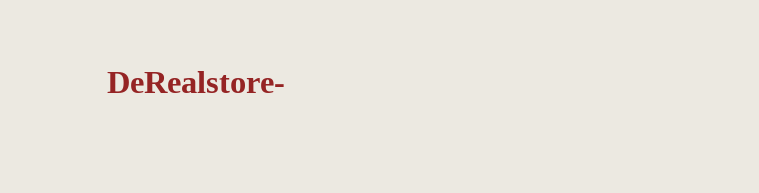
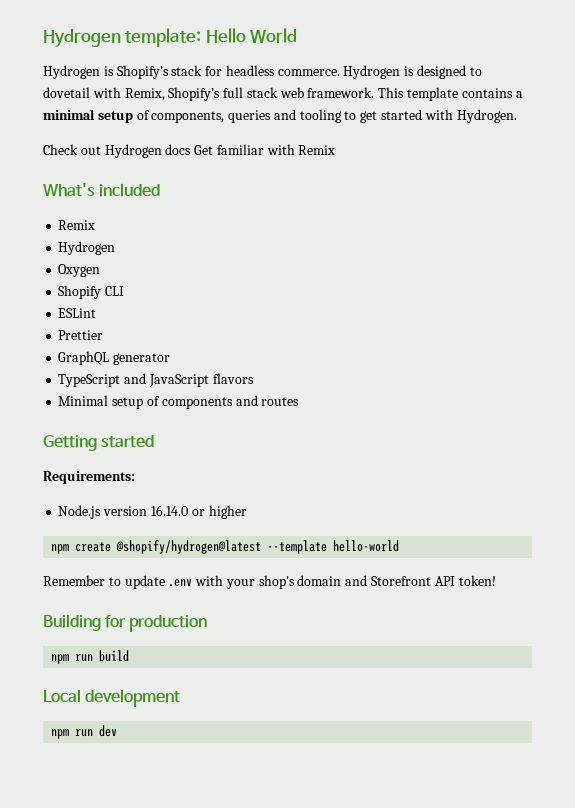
[107,71,285,93] DeRealstore- -> [43,28,298,47] [43,65,482,79] [43,87,523,101] [43,109,517,123] [43,144,336,158] [43,183,161,197] [58,220,96,230] [58,241,116,255] [58,264,101,277] [58,285,125,299] [58,308,97,318] [58,330,104,340] [58,351,171,365] [58,373,254,387] [58,395,300,409] [43,435,155,451] [43,471,135,484] [58,505,247,519] [51,540,400,554] [43,575,496,589] [43,614,208,632] [51,650,130,664] [43,689,181,707] [51,725,118,739] Hydrogen template: Hello World // Hydrogen is Shopify’s stack for headless commerce. Hydrogen is designed to dovetail with Remix, Shopify’s full stack web framework. This template contains a minimal setup of components, queries and tooling to get started with Hydrogen. // Check out Hydrogen docs Get familiar with Remix // What's included // Remix // Hydrogen // Oxygen // Shopify CLI // ESLint // Prettier // GraphQL generator // TypeScript and JavaScript flavors // Minimal setup of components and routes // Getting started // Requirements: // Node.js version 16.14.0 or higher // npm create @shopify/hydrogen@latest --template hello-world // Remember to update .env with your shop's domain and Storefront API token! // Building for production // npm run build // Local development // npm run dev

